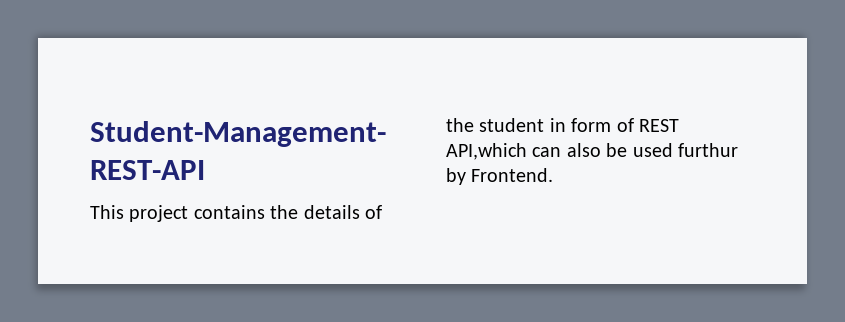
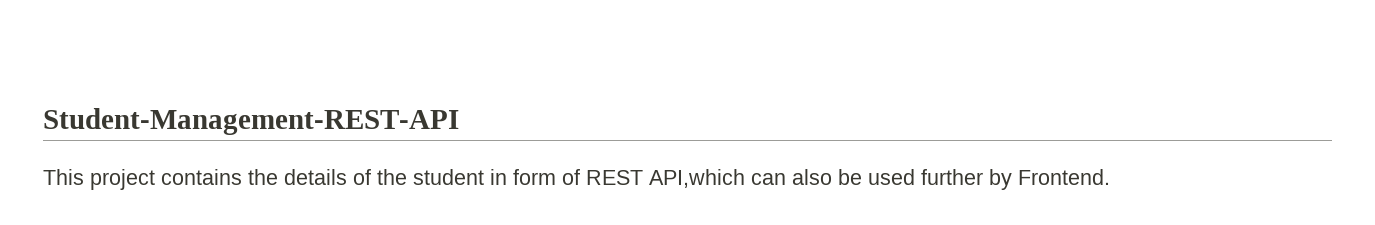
[678,143,738,157] furthur -> [921,169,983,185] further

